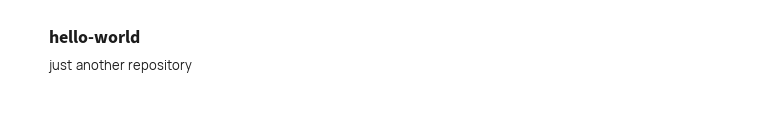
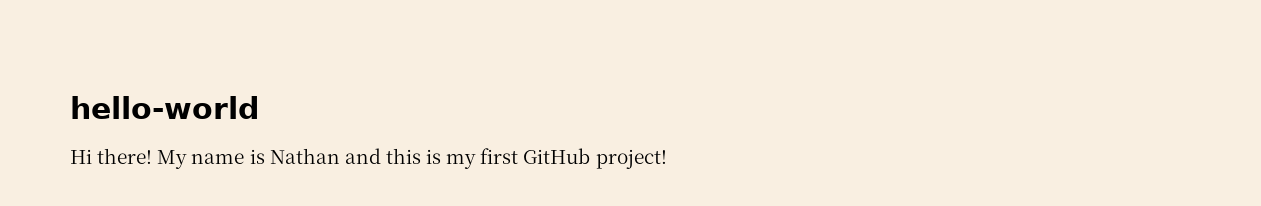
[48,60,193,73] just another repository -> [70,148,667,169] Hi there! My name is Nathan and this is my first GitHub project!

